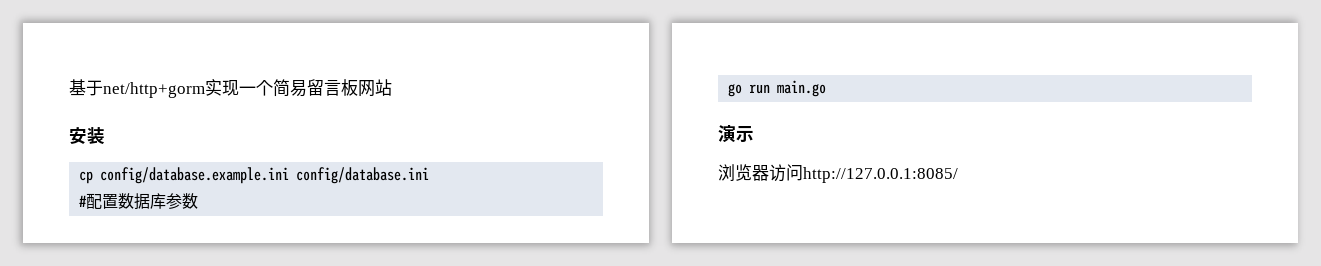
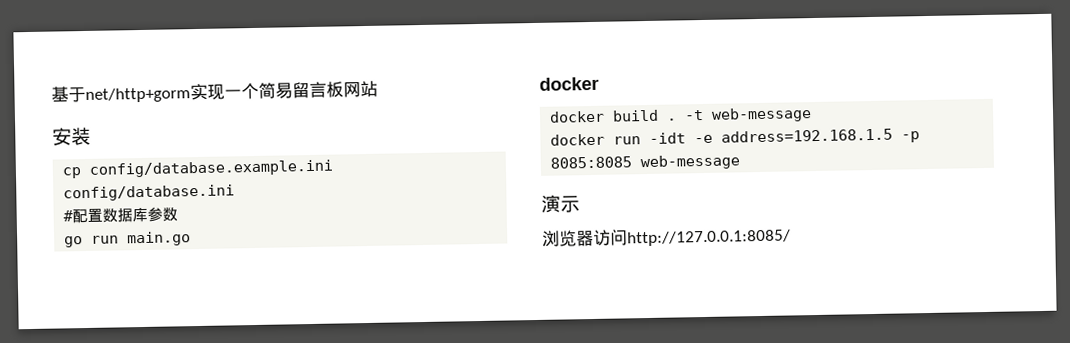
(827, 88) none -> [539,76,599,91] [549,107,813,123] [550,128,921,146] [550,154,741,171] // docker // docker build . -t web-message // docker run -idt -e address=192.168.1.5 -p 8085:8085 web-message

